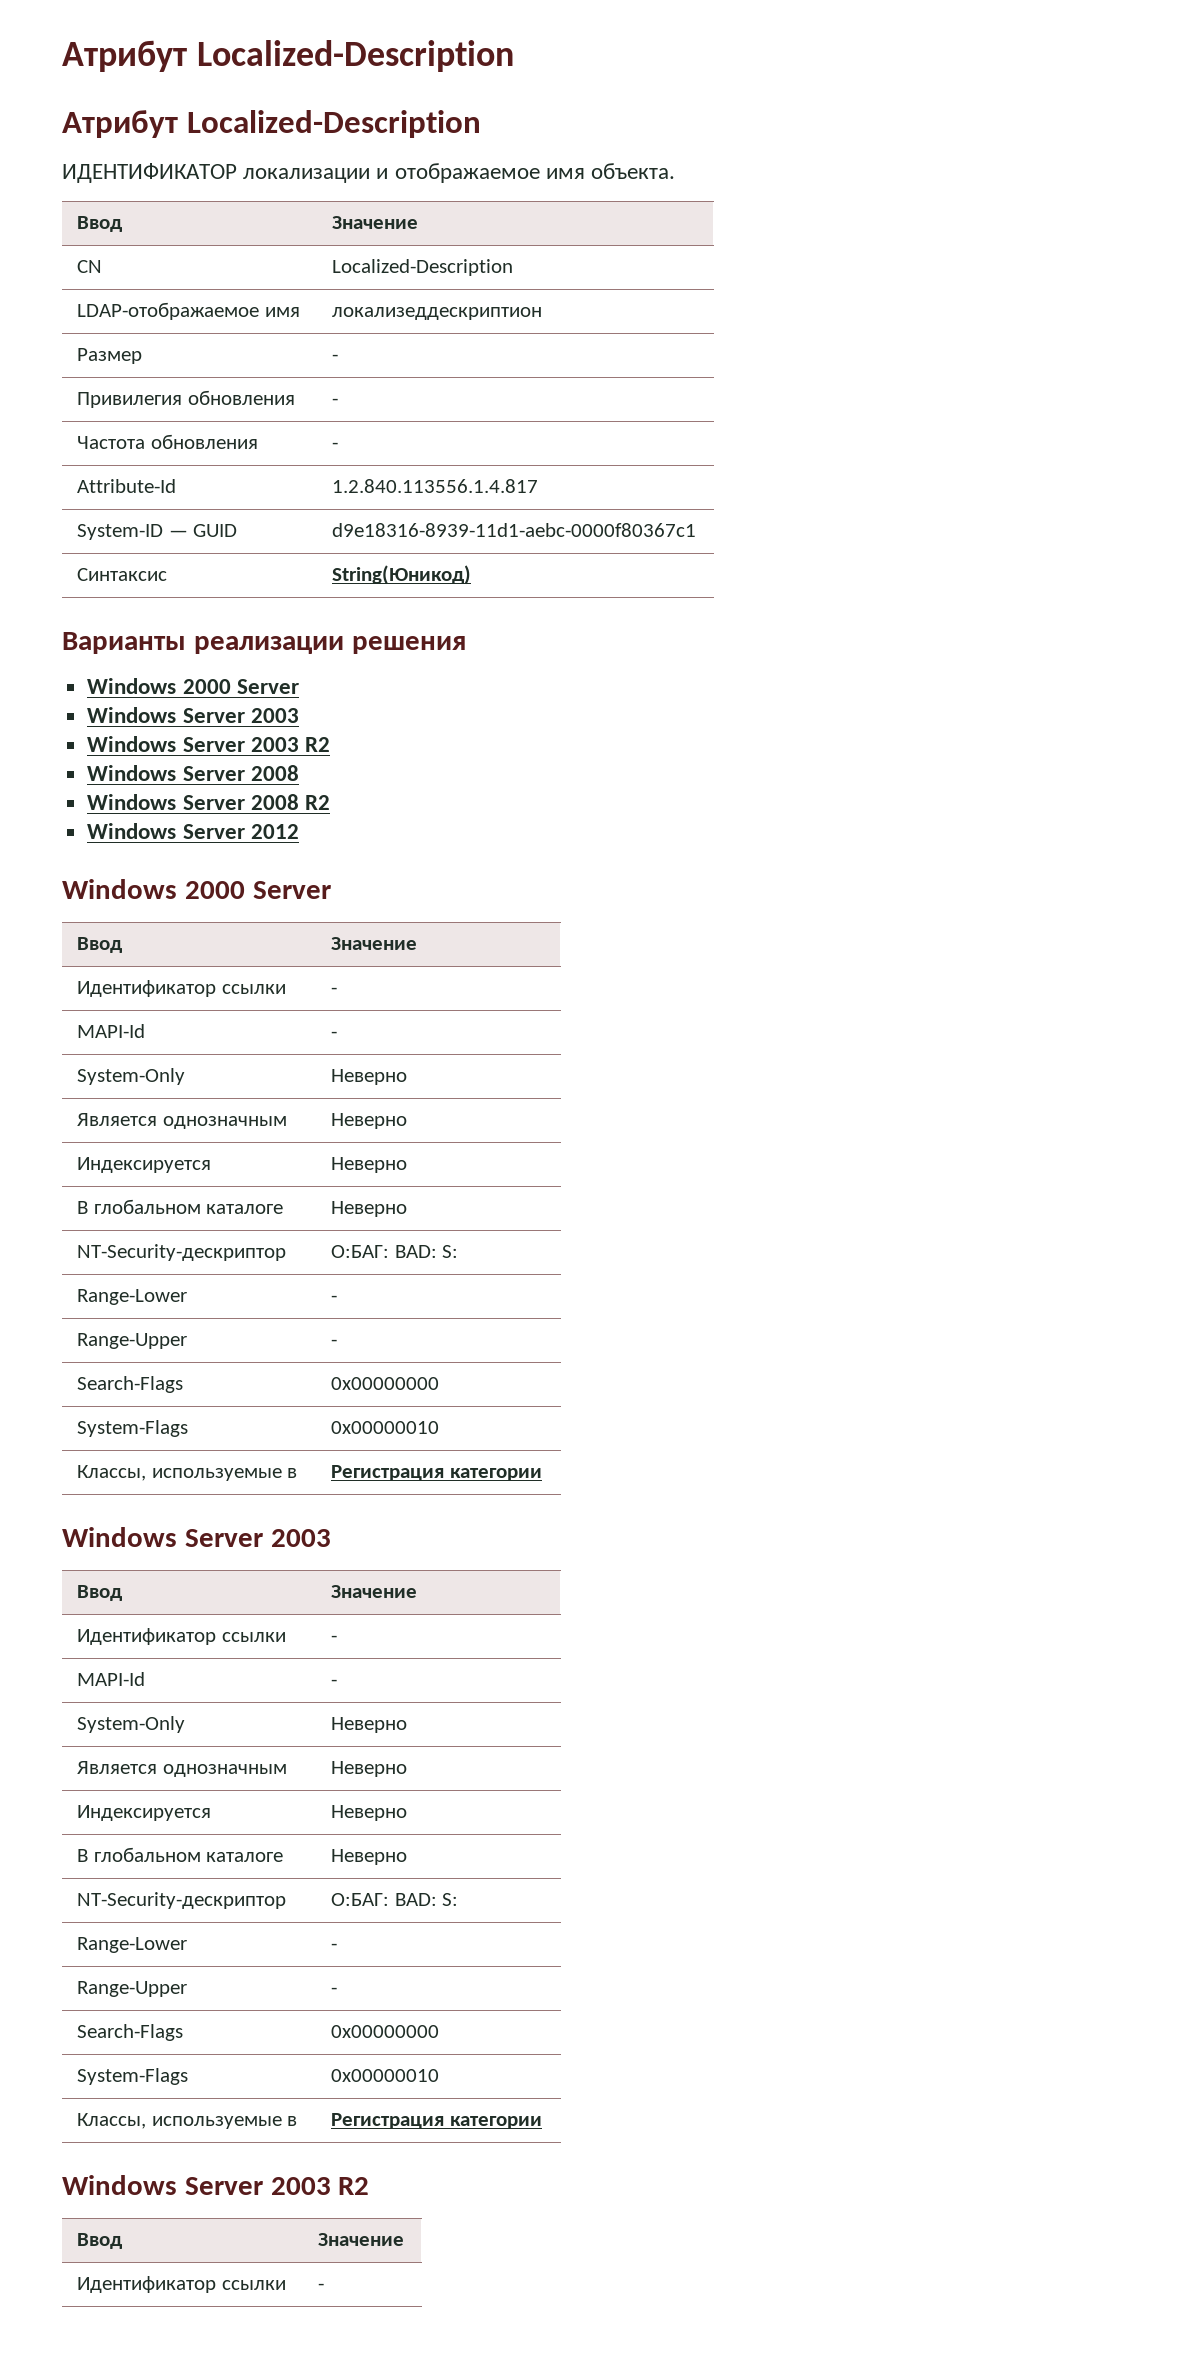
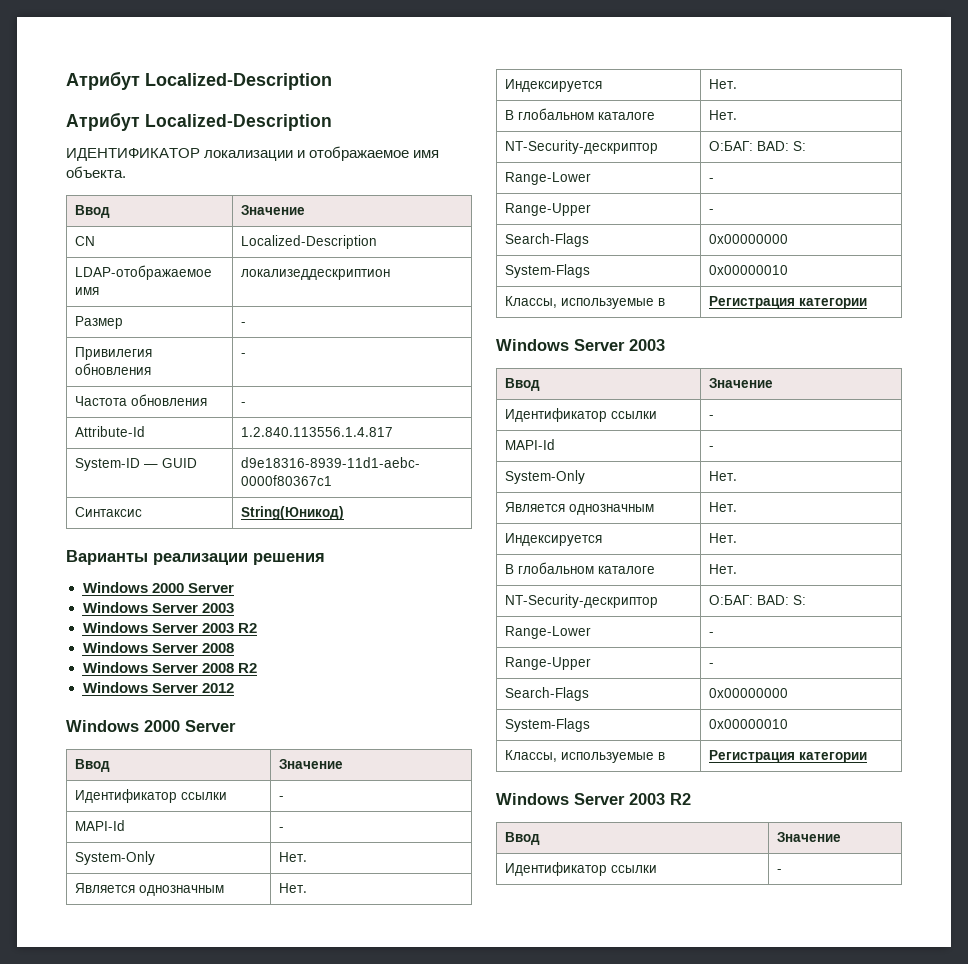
[331,1069,408,1085] [77,1113,287,1129] [331,1113,408,1129] [77,1157,212,1173] [331,1157,408,1173] [77,1199,284,1214] [331,1201,408,1217] Неверно // Является однозначным | Неверно // Индексируется | Неверно // В глобальном каталоге | Неверно -> [279,852,308,862] [75,883,225,896] [279,883,308,893] [505,79,603,92] [709,79,738,89] [505,108,656,120] [709,110,738,120] Нет. // Является однозначным | Нет. // Индексируется | Нет. // В глобальном каталоге | Нет.
[331,1717,408,1733] [77,1761,287,1777] [331,1761,408,1777] [77,1805,212,1821] [331,1805,408,1821] [77,1847,284,1862] [331,1849,408,1865] Неверно // Является однозначным | Неверно // Индексируется | Неверно // В глобальном каталоге | Неверно -> [709,471,738,481] [505,502,655,515] [709,502,738,512] [505,533,603,546] [709,533,738,543] [505,562,656,574] [709,564,738,574] Нет. // Является однозначным | Нет. // Индексируется | Нет. // В глобальном каталоге | Нет.

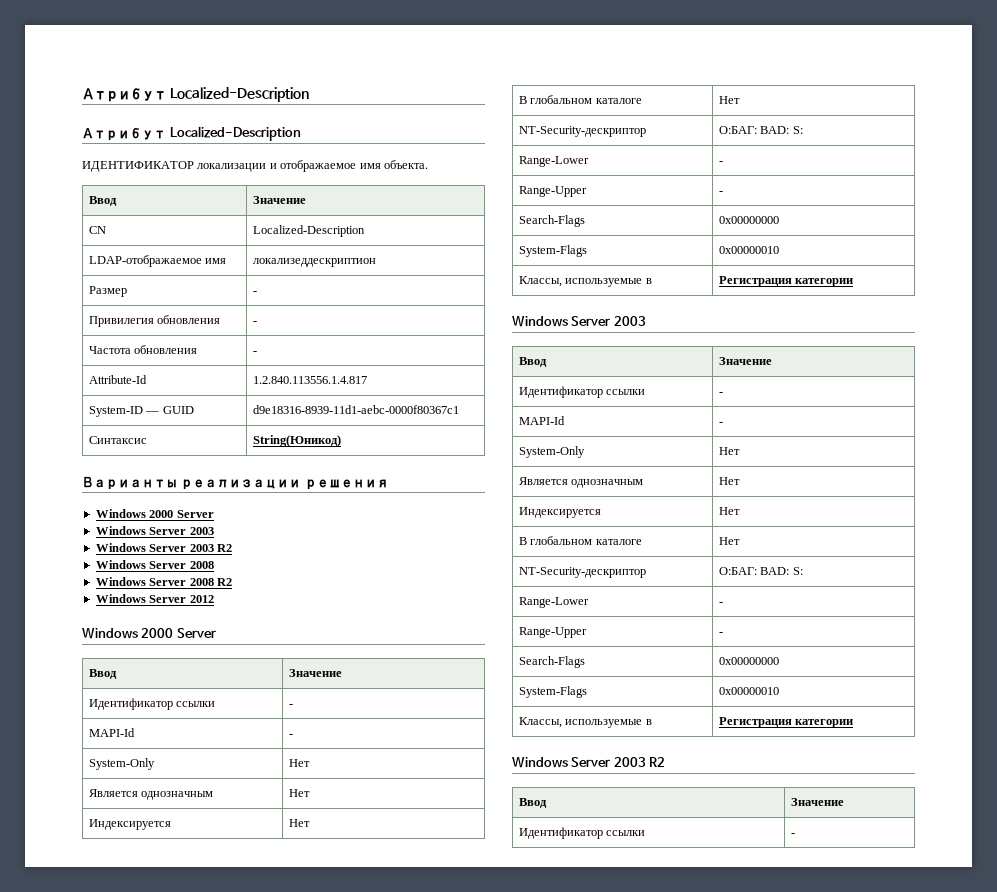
[279,852,308,862] [75,883,225,896] [279,883,308,893] [505,79,603,92] [709,79,738,89] [505,108,656,120] [709,110,738,120] Нет. // Является однозначным | Нет. // Индексируется | Нет. // В глобальном каталоге | Нет. -> [289,759,311,767] [89,789,214,800] [289,789,311,797] [89,819,172,830] [289,819,311,827] [519,95,642,104] [719,96,741,104] Нет // Является однозначным | Нет // Индексируется | Нет // В глобальном каталоге | Нет
[709,471,738,481] [505,502,655,515] [709,502,738,512] [505,533,603,546] [709,533,738,543] [505,562,656,574] [709,564,738,574] Нет. // Является однозначным | Нет. // Индексируется | Нет. // В глобальном каталоге | Нет. -> [719,447,741,455] [519,477,644,488] [719,477,741,485] [519,507,602,518] [719,507,741,515] [519,536,642,545] [719,537,741,545] Нет // Является однозначным | Нет // Индексируется | Нет // В глобальном каталоге | Нет

